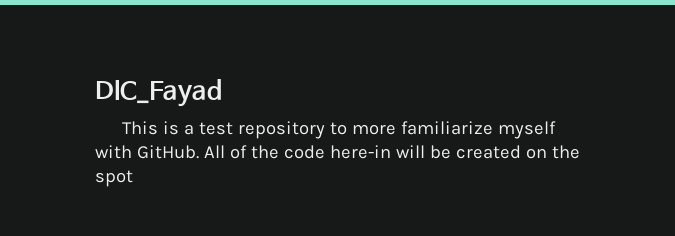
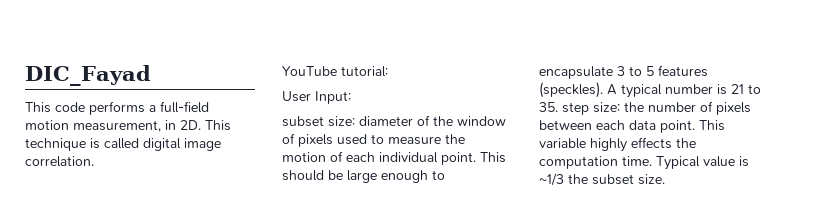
[162,121,556,139] [95,145,580,159] [95,170,133,187] is a test repository to more familiarize myself with GitHub. All of the code here-in will be created on the spot -> [55,101,209,115] [25,120,231,132] [25,138,221,151] [25,156,94,167] [282,66,388,77] [282,91,351,104] [282,115,506,127] [282,133,465,147] [282,151,506,165] [282,170,445,183] [539,65,708,79] [539,82,761,98] [539,101,751,115] [539,120,725,133] [539,137,696,152] [539,156,749,170] [539,173,665,186] code performs a full-field motion measurement, in 2D. This technique is called digital image correlation. // YouTube tutorial: // User Input: // subset size: diameter of the window of pixels used to measure the motion of each individual point. This should be large enough to encapsulate 3 to 5 features (speckles). A typical number is 21 to 35. step size: the number of pixels between each data point. This variable highly effects the computation time. Typical value is ~1/3 the subset size.

